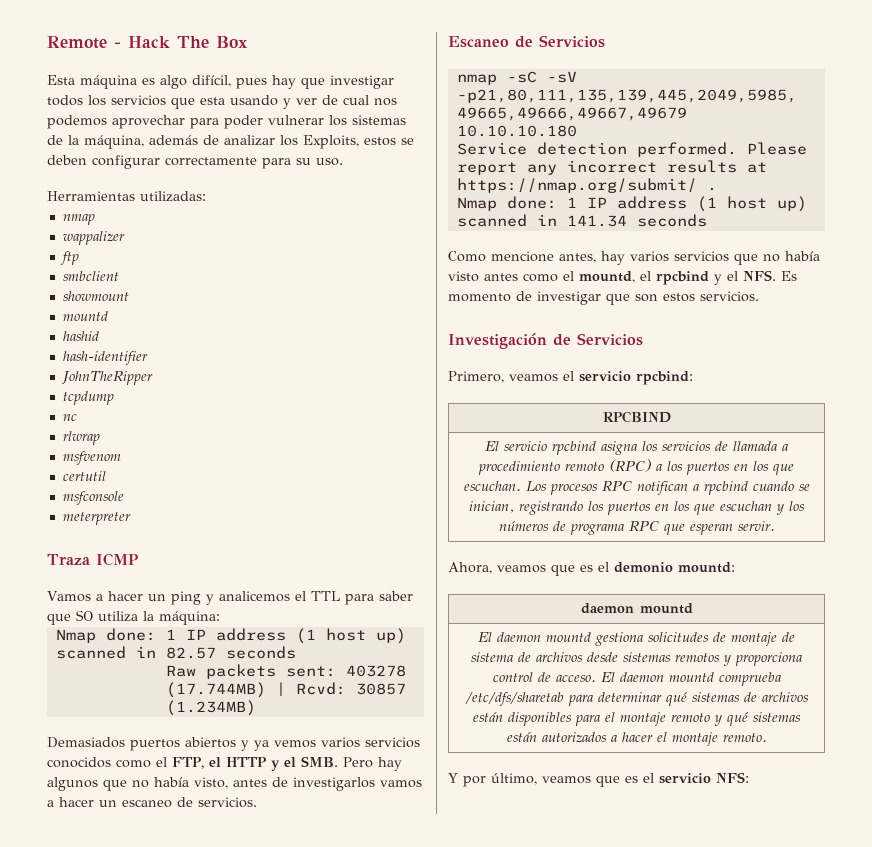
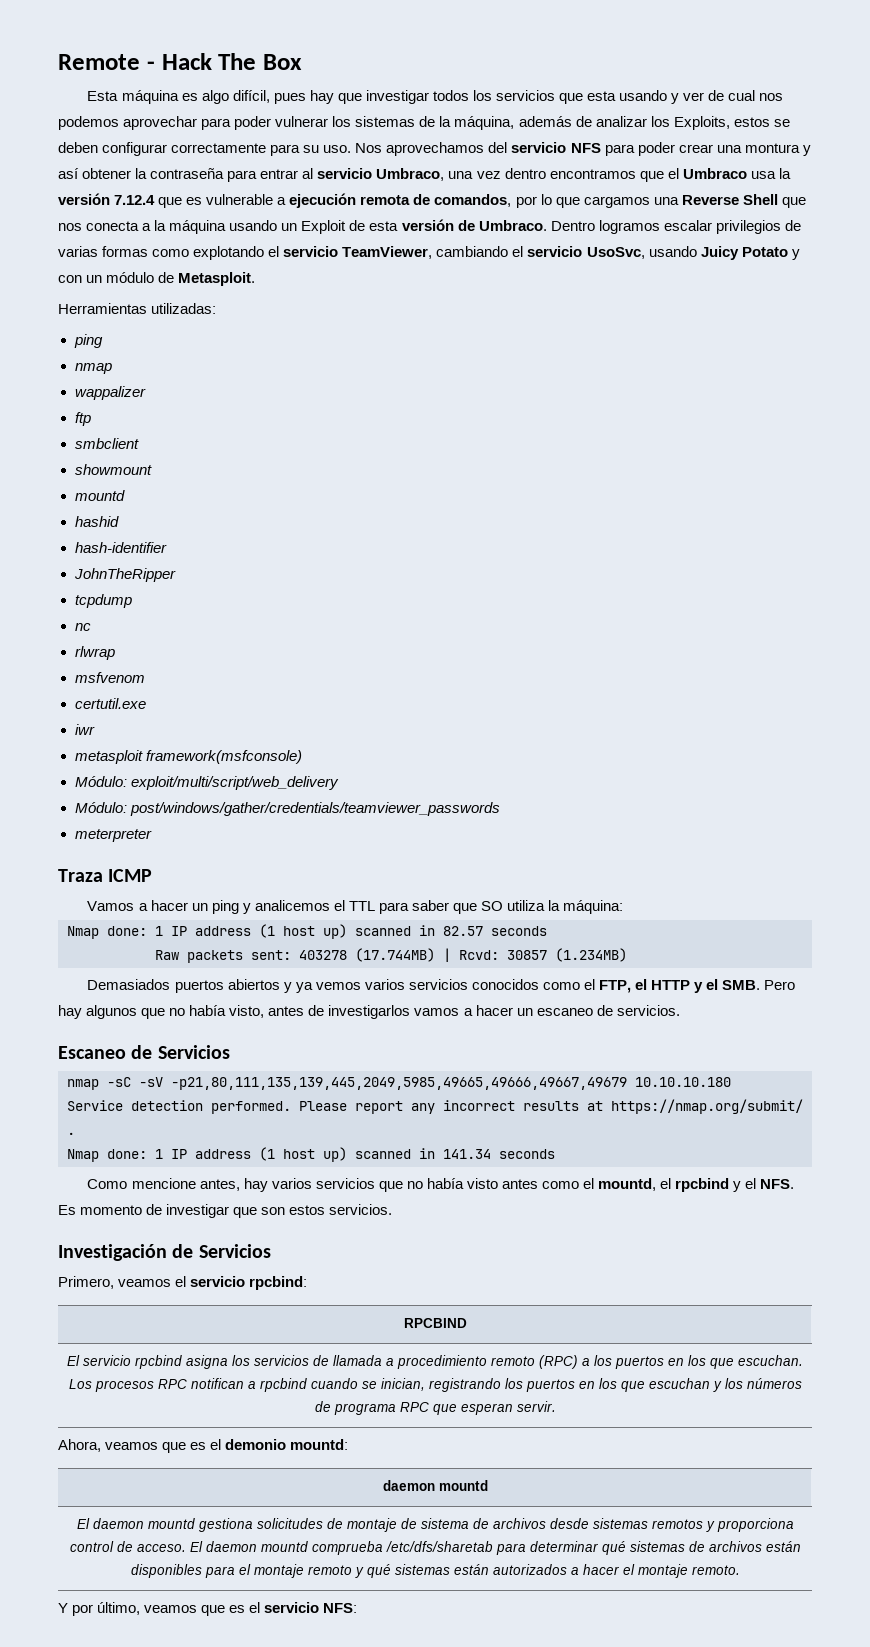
(343, 162) none -> [355,142,811,156] [58,168,791,182] [58,193,806,208] [58,219,801,234] [58,246,800,260] [58,272,256,286] Nos aprovechamos del servicio NFS para poder crear una montura y así obtener la contraseña para entrar al servicio Umbraco, una vez dentro encontramos que el Umbraco usa la versión 7.12.4 que es vulnerable a ejecución remota de comandos, por lo que cargamos una Reverse Shell que nos conecta a la máquina usando un Exploit de esta versión de Umbraco. Dentro logramos escalar privilegios de varias formas como explotando el servicio TeamViewer, cambiando el servicio UsoSvc, usando Juicy Potato y con un módulo de Metasploit.
(206, 196) none -> [73,334,103,348] // ping
[62,471,106,481] [62,491,124,505] certutil // msfconsole -> [74,698,146,709] [74,724,95,735] [74,750,302,764] [74,776,339,790] [74,802,500,816] certutil.exe // iwr // metasploit framework(msfconsole) // Módulo: exploit/multi/script/web_delivery // Módulo: post/windows/gather/credentials/teamviewer_passwords

